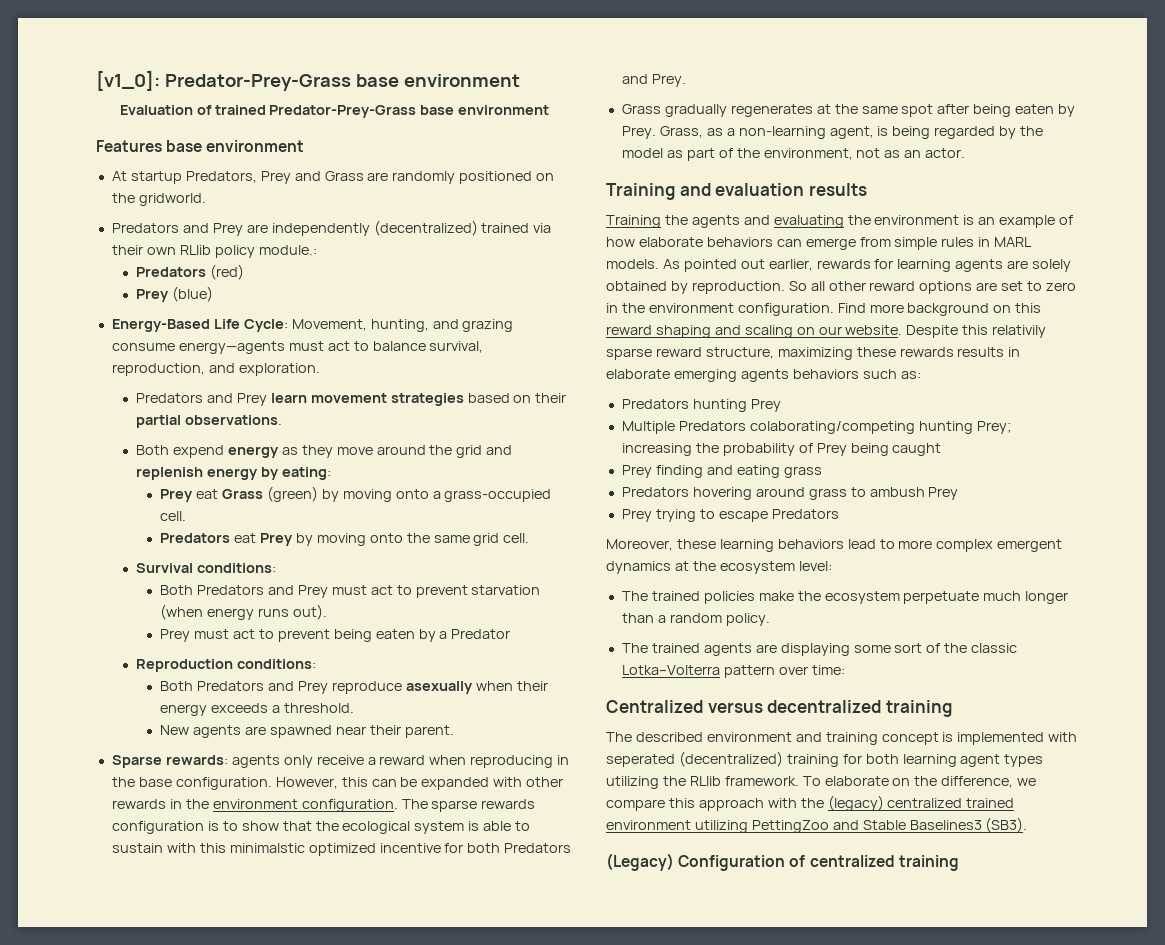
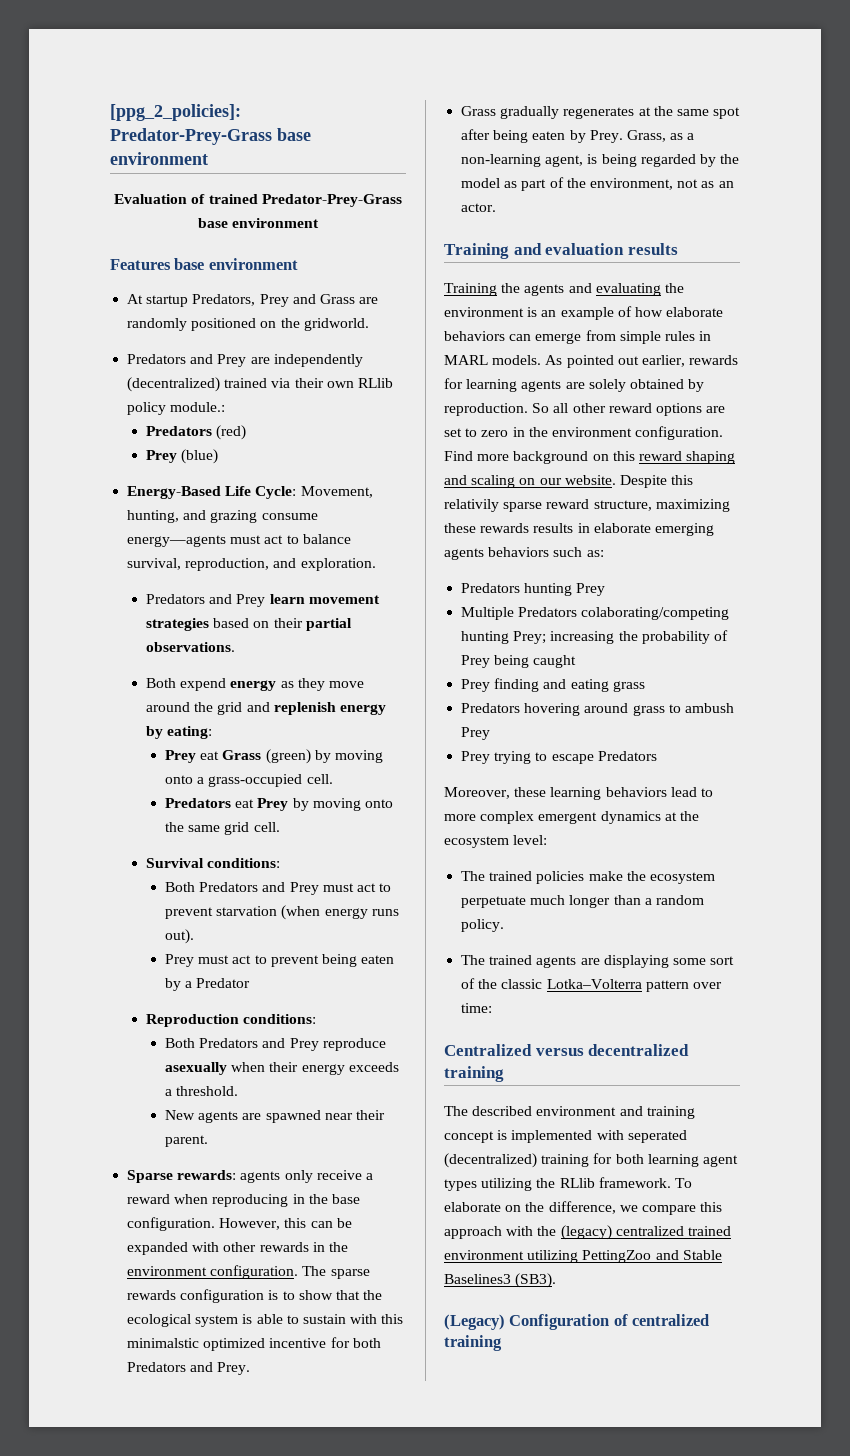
[96,70,160,91] [v1_0]: -> [110,104,241,121] [ppg_2_policies]:

